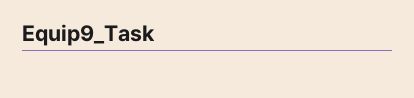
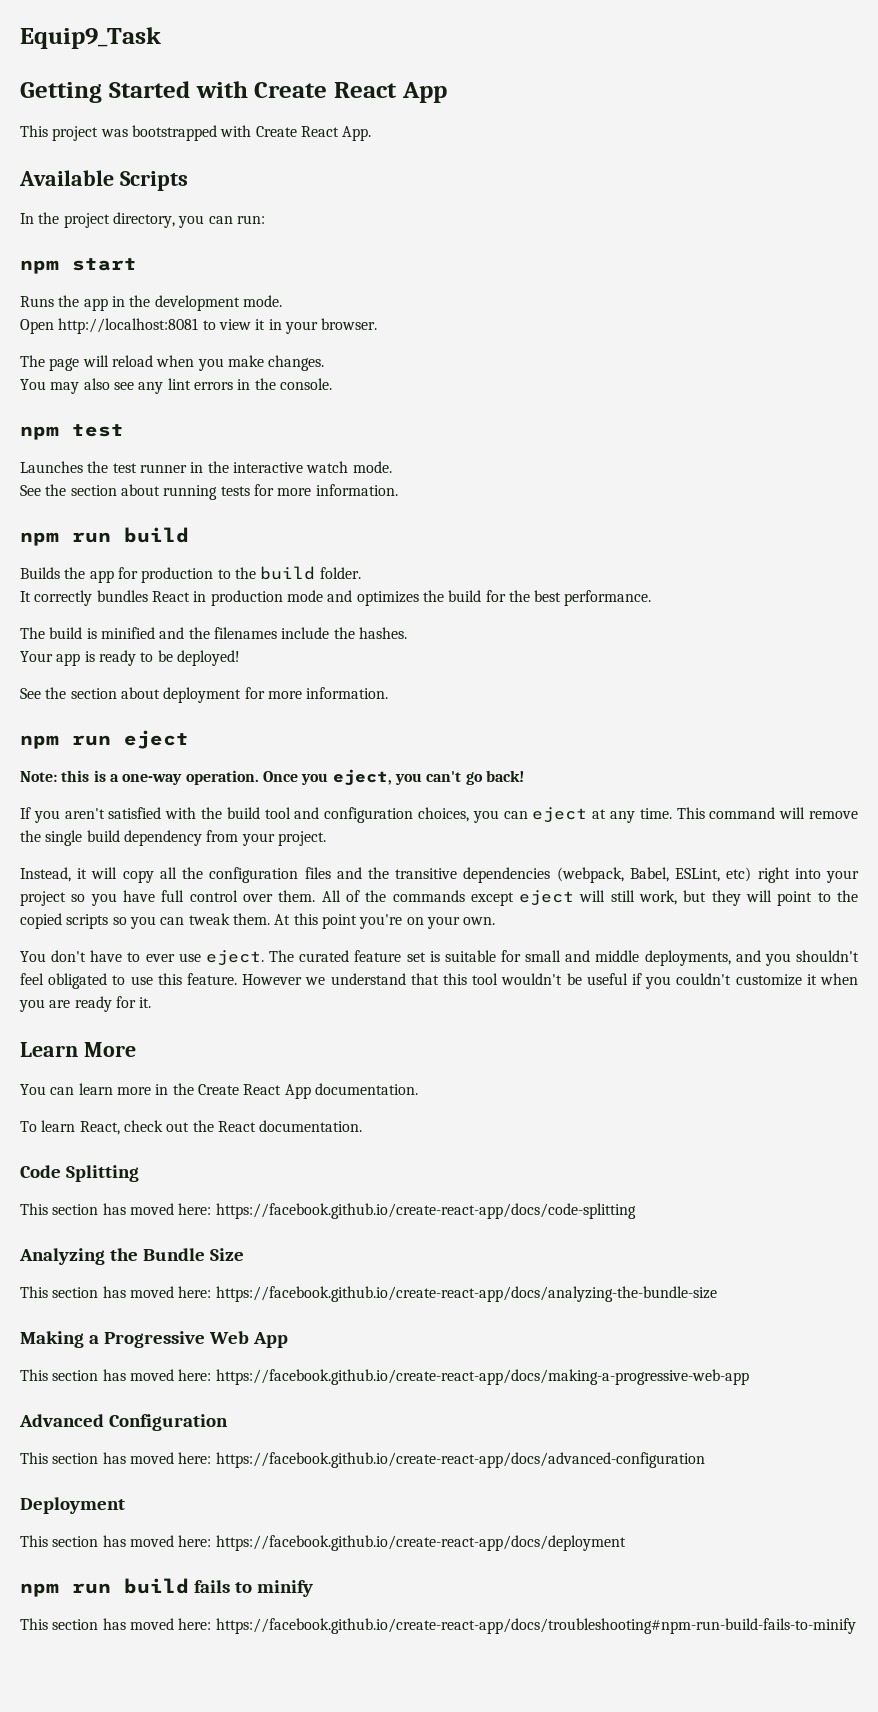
(155, 35) none -> [20,81,447,103] [20,125,372,141] [19,170,188,191] [20,212,265,228] [20,258,137,274] [20,295,282,311] [20,318,378,334] [20,355,325,371] [20,378,332,394] [20,424,124,440] [20,461,392,473] [20,484,398,500] [20,527,189,546] [20,566,361,583] [20,590,652,606] [20,627,407,639] [20,650,240,666] [20,687,389,703] [20,730,189,749] [20,769,524,786] [20,807,858,823] [20,830,326,846] [20,867,859,883] [20,890,859,906] [20,913,496,929] [20,950,859,966] [20,973,859,989] [19,996,152,1012] [20,1042,136,1057] [20,1083,418,1099] [20,1120,363,1135] [20,1165,139,1182] [20,1203,636,1219] [19,1248,244,1265] [20,1286,717,1302] [20,1331,288,1348] [20,1369,749,1385] [19,1414,228,1431] [20,1452,705,1468] [20,1497,125,1514] [20,1535,626,1551] [20,1578,313,1597] [20,1618,856,1634] // Getting Started with Create React App // This project was bootstrapped with Create React App. // Available Scripts // In the project directory, you can run: // npm start // Runs the app in the development mode. // Open http://localhost:8081 to view it in your browser. // The page will reload when you make changes. // You may also see any lint errors in the console. // npm test // Launches the test runner in the interactive watch mode. // See the section about running tests for more information. // npm run build // Builds the app for production to the build folder. // It correctly bundles React in production mode and optimizes the build for the best performance. // The build is minified and the filenames include the hashes. // Your app is ready to be deployed! // See the section about deployment for more information. // npm run eject // Note: this is a one-way operation. Once you eject, you can't go back! // If you aren't satisfied with the build tool and configuration choices, you can eject at any time. This command will remove the single build dependency from your project. // Instead, it will copy all the configuration files and the transitive dependencies (webpack, Babel, ESLint, etc) right into your project so you have full control over them. All of the commands except eject will still work, but they will point to the copied scripts so you can tweak them. At this point you're on your own. // You don't have to ever use eject. The curated feature set is suitable for small and middle deployments, and you shouldn't feel obligated to use this feature. However we understand that this tool wouldn't be useful if you couldn't customize it when you are ready for it. // Learn More // You can learn more in the Create React App documentation. // To learn React, check out the React documentation. // Code Splitting // This section has moved here: https://facebook.github.io/create-react-app/docs/code-splitting // Analyzing the Bundle Size // This section has moved here: https://facebook.github.io/create-react-app/docs/analyzing-the-bundle-size // Making a Progressive Web App // This section has moved here: https://facebook.github.io/create-react-app/docs/making-a-progressive-web-app // Advanced Configuration // This section has moved here: https://facebook.github.io/create-react-app/docs/advanced-configuration // Deployment // This section has moved here: https://facebook.github.io/create-react-app/docs/deployment // npm run build fails to minify // This section has moved here: https://facebook.github.io/create-react-app/docs/troubleshooting#npm-run-build-fails-to-minify

